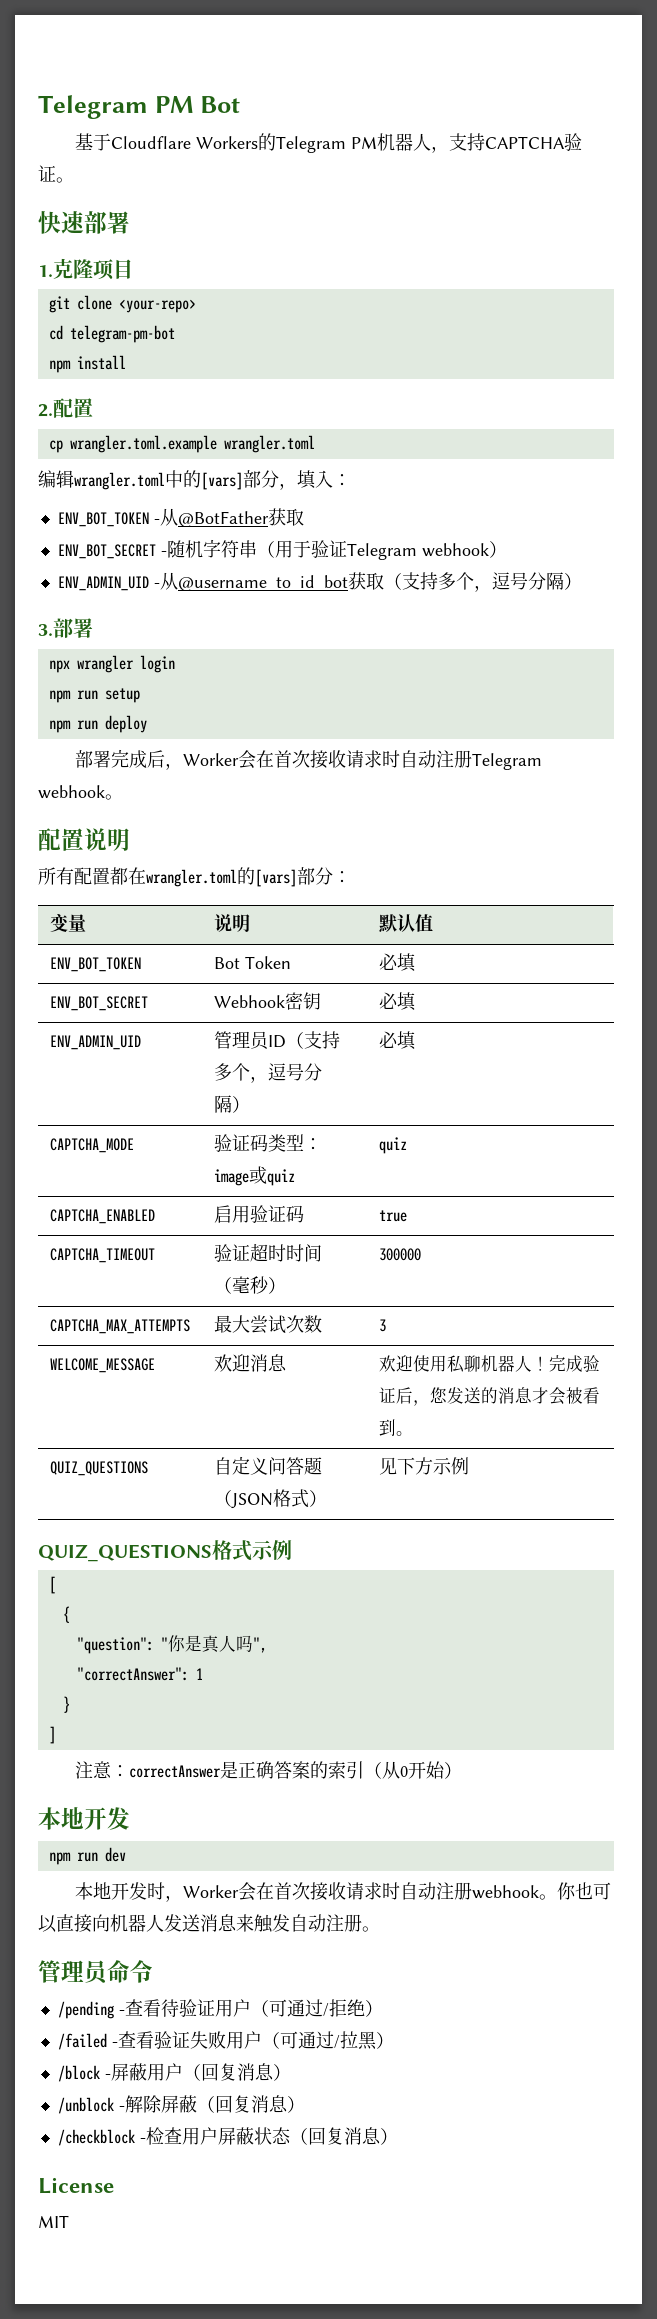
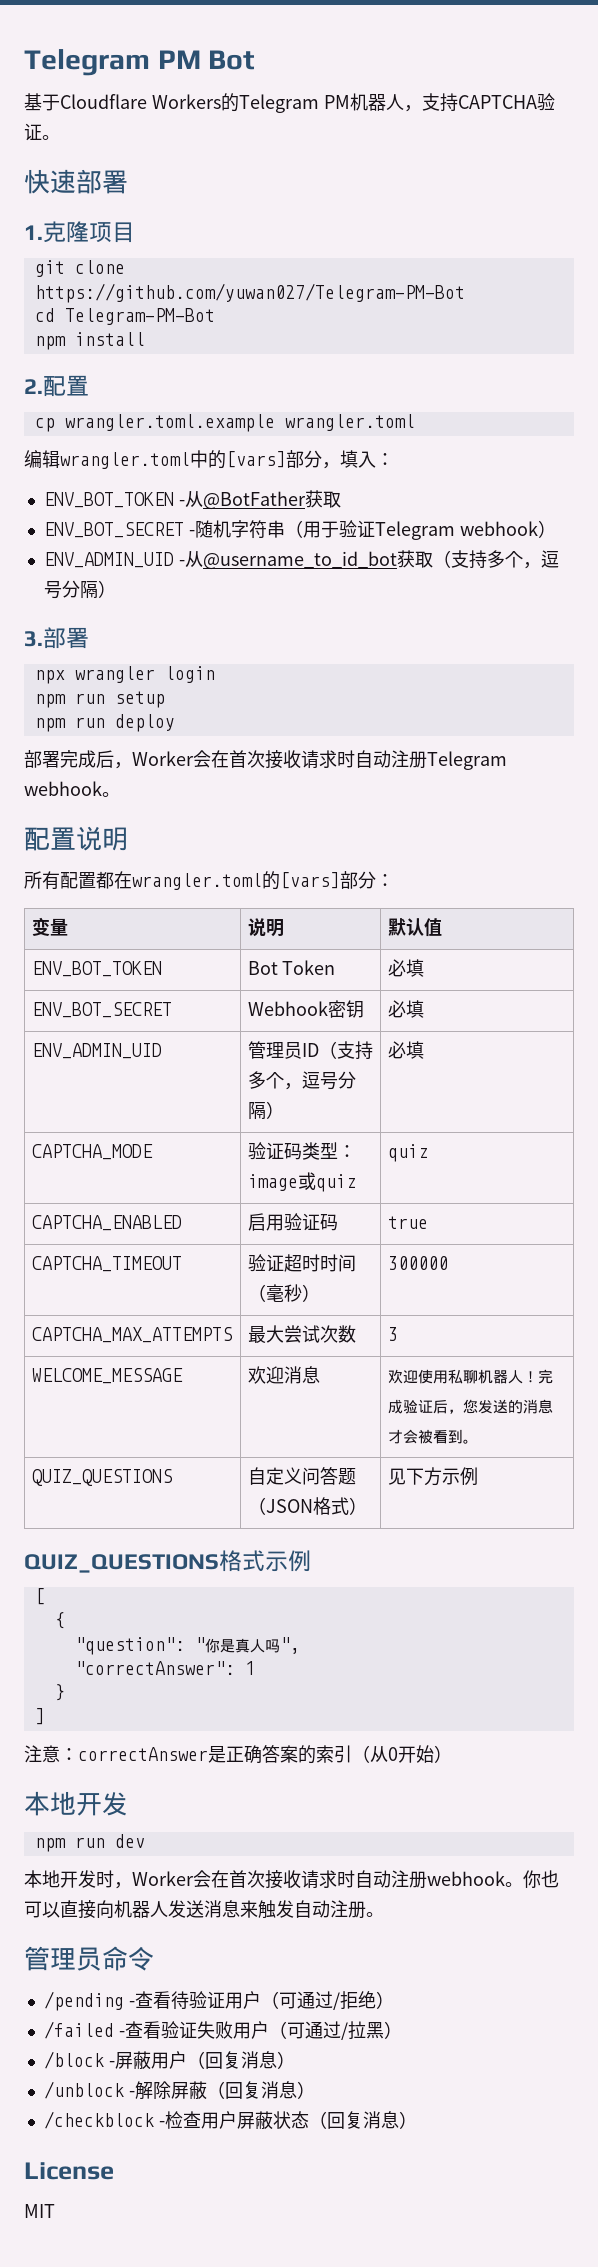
[118,299,196,313] <your-repo> -> [34,283,465,303] https://github.com/yuwan027/Telegram-PM-Bot
[69,325,175,343] telegram-pm-bot -> [64,308,215,325] Telegram-PM-Bot

